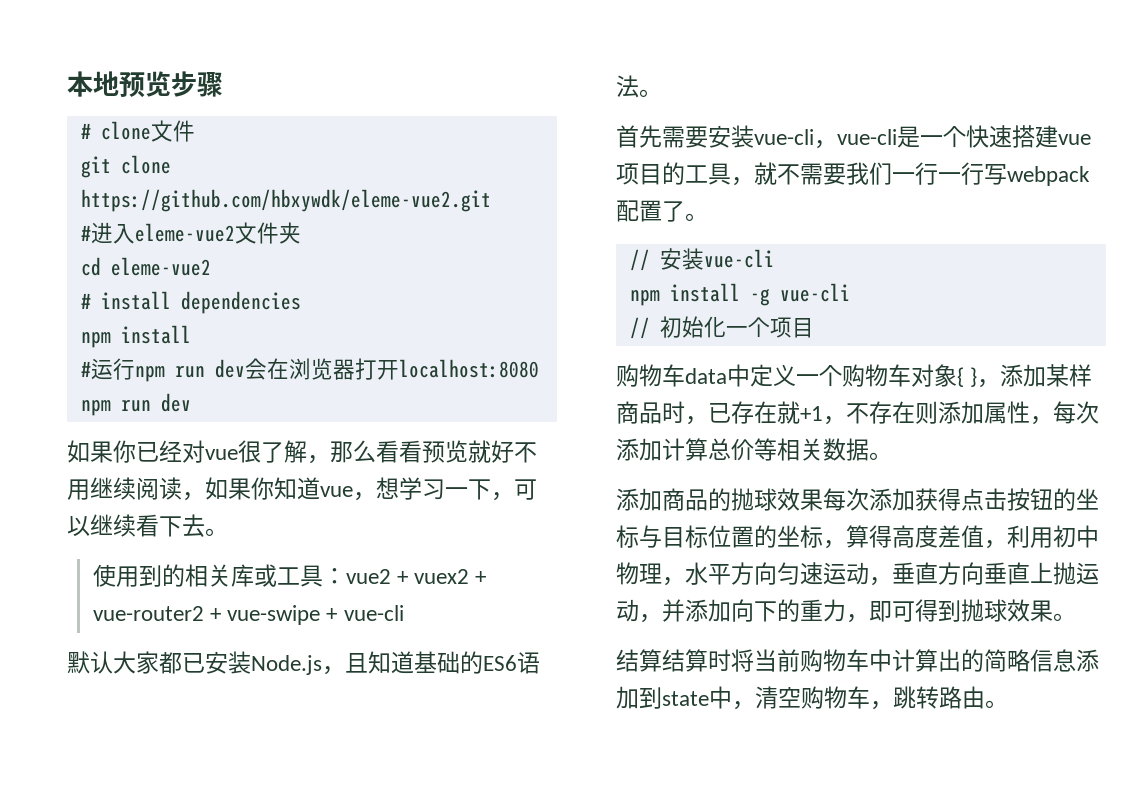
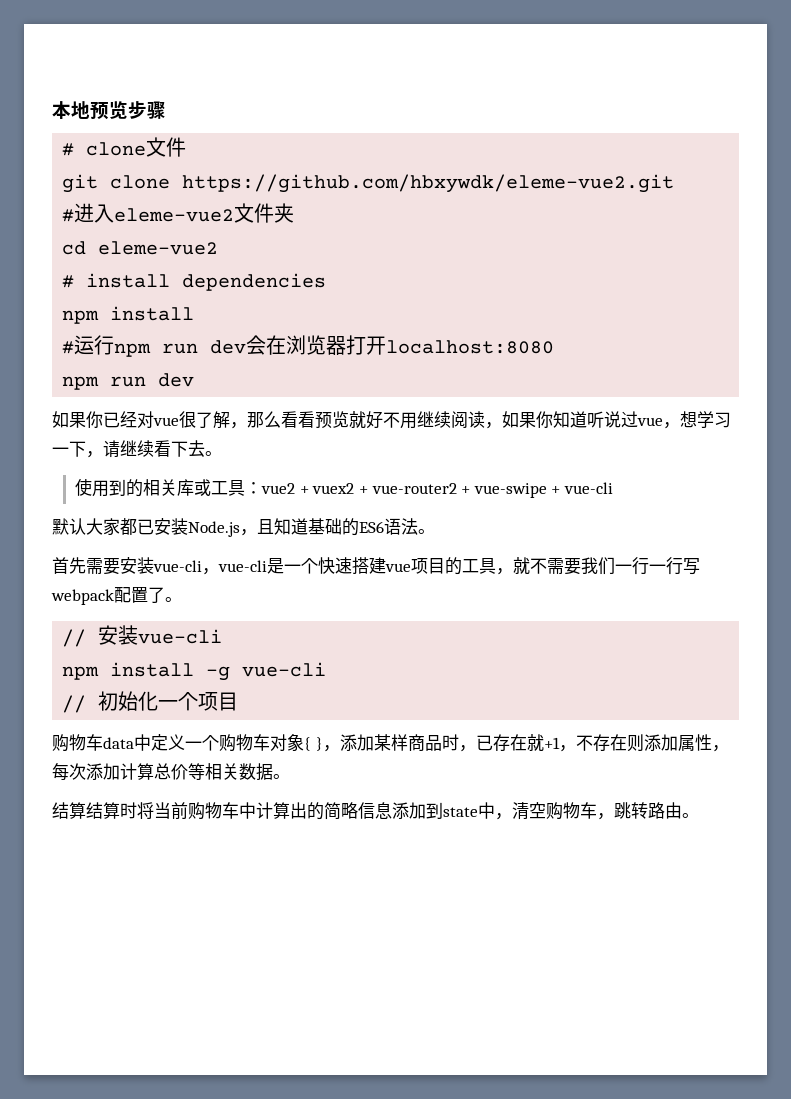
(320, 488) none -> [587,411,638,428] 听说过
[514,479,537,500] [67,516,90,537] 可以 -> [103,440,120,458] 请
[616,488,1099,511] [616,525,1099,549] [616,562,1099,586] [616,599,1076,623] // 添加商品的抛球效果每次添加获得点击按钮的坐标与目标位置的坐标，算得高度差值，利用初中物理，水平方向匀速运动，垂直方向垂直上抛运动，并添加向下的重力，即可得到抛球效果。 -> (290, 776) none

